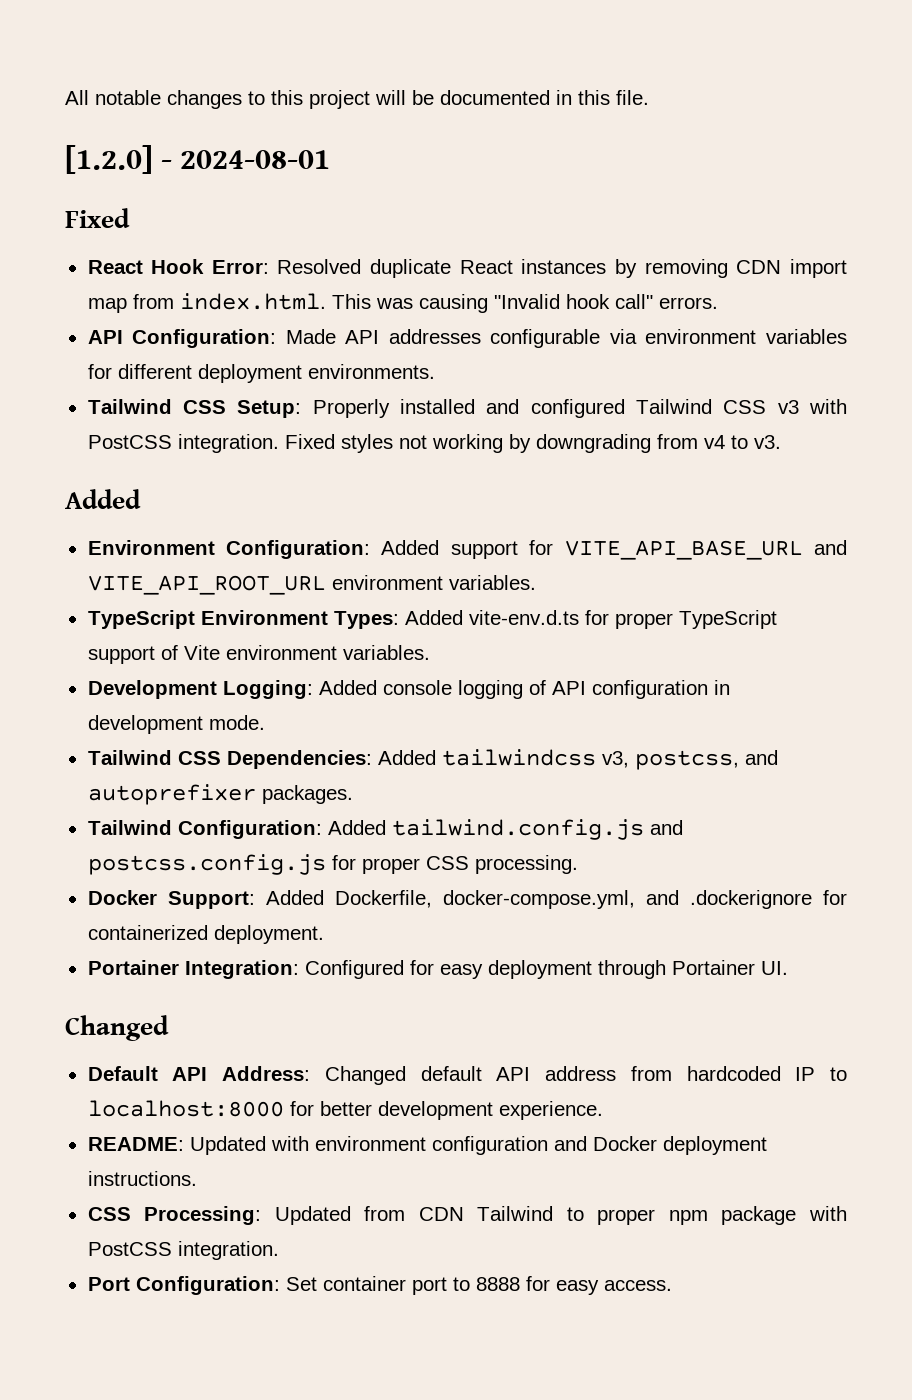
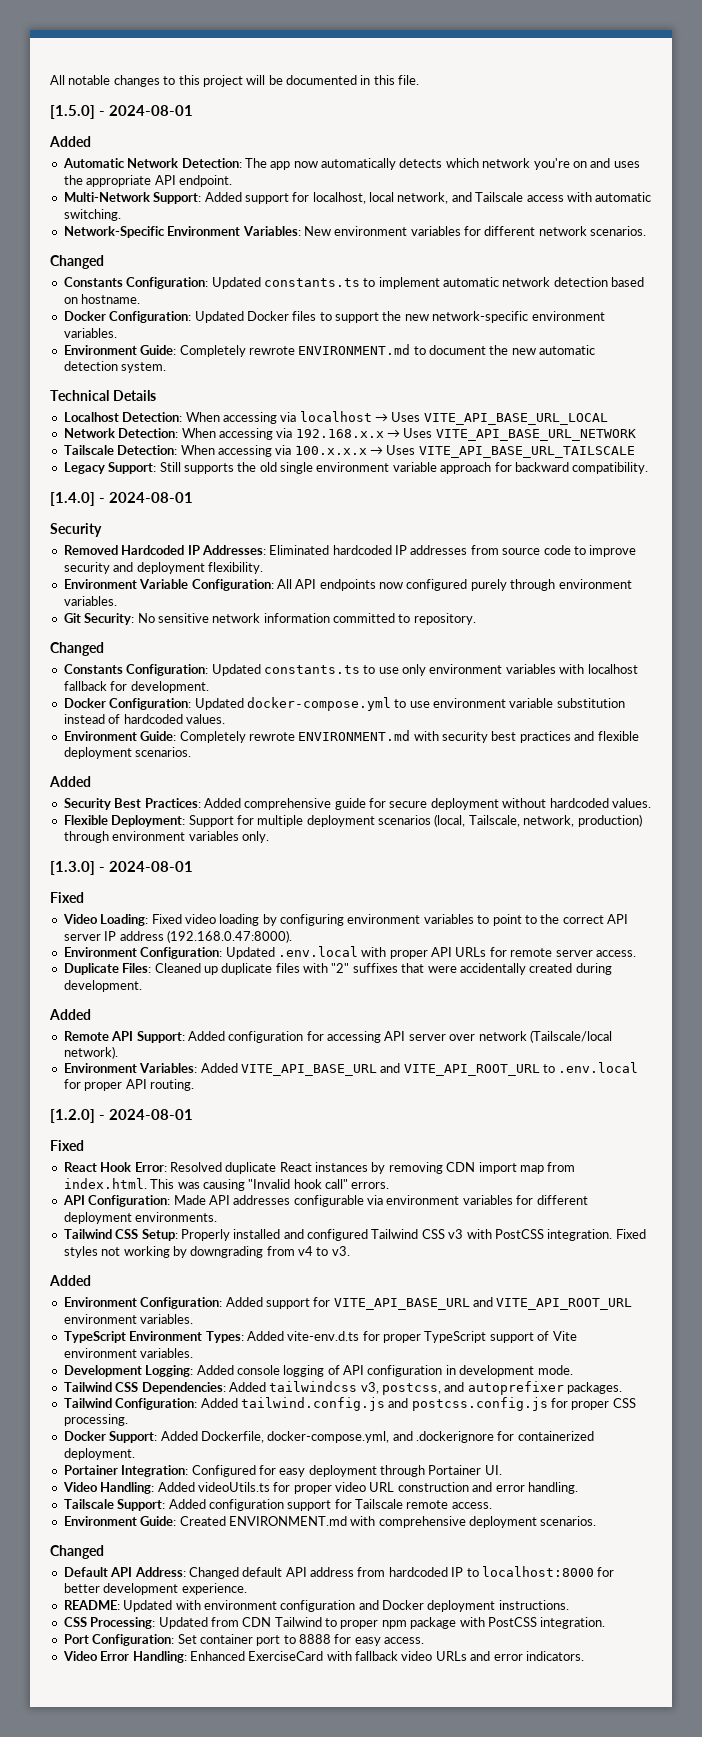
(649, 97) none -> [50,105,193,119] [49,136,91,147] [62,158,640,170] [63,175,232,187] [63,192,652,204] [63,209,121,221] [63,226,647,238] [50,255,104,269] [63,277,645,289] [63,294,141,304] [63,311,605,323] [63,328,117,338] [63,344,596,357] [63,361,167,373] [50,390,156,401] [63,411,608,425] [63,428,636,441] [63,445,635,458] [63,462,649,474] [50,492,193,506] [50,523,102,537] [63,545,637,557] [63,562,263,574] [63,579,632,591] [63,596,117,606] [63,613,476,625] [50,642,104,656] [63,664,638,676] [63,681,209,693] [63,697,625,711] [63,714,225,724] [63,730,639,743] [63,747,192,759] [49,776,91,787] [63,798,651,810] [63,814,642,827] [63,831,269,843] [50,861,193,875] [50,892,84,903] [62,914,628,926] [63,930,292,943] [63,946,636,959] [63,963,612,975] [63,980,142,992] [49,1009,91,1020] [63,1030,612,1043] [63,1046,118,1059] [63,1062,639,1076] [63,1079,194,1091] // [1.5.0] - 2024-08-01 // Added // Automatic Network Detection: The app now automatically detects which network you're on and uses the appropriate API endpoint. // Multi-Network Support: Added support for localhost, local network, and Tailscale access with automatic switching. // Network-Specific Environment Variables: New environment variables for different network scenarios. // Changed // Constants Configuration: Updated constants.ts to implement automatic network detection based on hostname. // Docker Configuration: Updated Docker files to support the new network-specific environment variables. // Environment Guide: Completely rewrote ENVIRONMENT.md to document the new automatic detection system. // Technical Details // Localhost Detection: When accessing via localhost → Uses VITE_API_BASE_URL_LOCAL // Network Detection: When accessing via 192.168.x.x → Uses VITE_API_BASE_URL_NETWORK // Tailscale Detection: When accessing via 100.x.x.x → Uses VITE_API_BASE_URL_TAILSCALE // Legacy Support: Still supports the old single environment variable approach for backward compatibility. // [1.4.0] - 2024-08-01 // Security // Removed Hardcoded IP Addresses: Eliminated hardcoded IP addresses from source code to improve security and deployment flexibility. // Environment Variable Configuration: All API endpoints now configured purely through environment variables. // Git Security: No sensitive network information committed to repository. // Changed // Constants Configuration: Updated constants.ts to use only environment variables with localhost fallback for development. // Docker Configuration: Updated docker-compose.yml to use environment variable substitution instead of hardcoded values. // Environment Guide: Completely rewrote ENVIRONMENT.md with security best practices and flexible deployment scenarios. // Added // Security Best Practices: Added comprehensive guide for secure deployment without hardcoded values. // Flexible Deployment: Support for multiple deployment scenarios (local, Tailscale, network, production) through environment variables only. // [1.3.0] - 2024-08-01 // Fixed // Video Loading: Fixed video loading by configuring environment variables to point to the correct API server IP address (192.168.0.47:8000). // Environment Configuration: Updated .env.local with proper API URLs for remote server access. // Duplicate Files: Cleaned up duplicate files with "2" suffixes that were accidentally created during development. // Added // Remote API Support: Added configuration for accessing API server over network (Tailscale/local network). // Environment Variables: Added VITE_API_BASE_URL and VITE_API_ROOT_URL to .env.local for proper API routing.
(788, 968) none -> [62,1482,578,1494] [63,1499,492,1511] [63,1516,597,1528] // Video Handling: Added videoUtils.ts for proper video URL construction and error handling. // Tailscale Support: Added configuration support for Tailscale remote access. // Environment Guide: Created ENVIRONMENT.md with comprehensive deployment scenarios.
(672, 1285) none -> [62,1651,584,1663] // Video Error Handling: Enhanced ExerciseCard with fallback video URLs and error indicators.

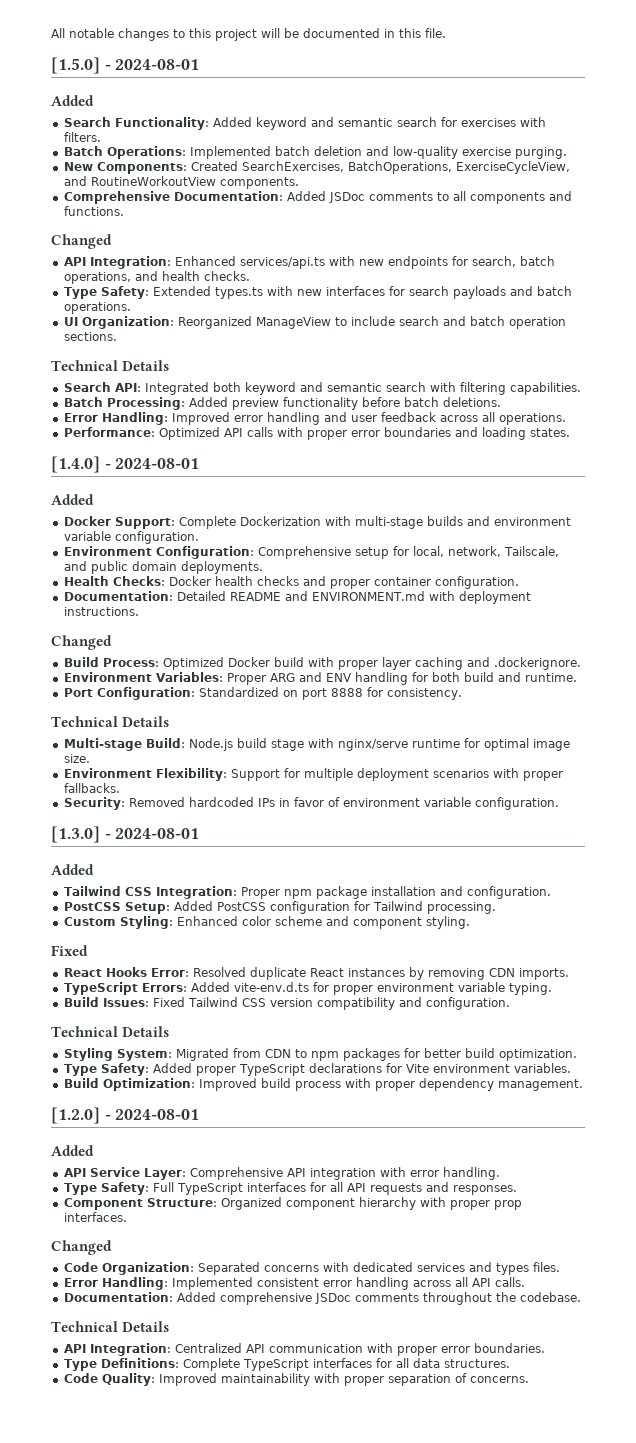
[62,158,640,170] [63,175,232,187] [63,192,652,204] [63,209,121,221] [63,226,647,238] [50,255,104,269] [63,277,645,289] [63,294,141,304] [63,311,605,323] [63,328,117,338] [63,344,596,357] [63,361,167,373] [50,390,156,401] [63,411,608,425] [63,428,636,441] [63,445,635,458] [63,462,649,474] [50,492,193,506] [50,523,102,537] [63,545,637,557] [63,562,263,574] [63,579,632,591] [63,596,117,606] [63,613,476,625] [50,642,104,656] [63,664,638,676] [63,681,209,693] [63,697,625,711] [63,714,225,724] [63,730,639,743] [63,747,192,759] [49,776,91,787] [63,798,651,810] [63,815,186,827] Automatic Network Detection: The app now automatically detects which network you're on and uses the appropriate API endpoint. // Multi-Network Support: Added support for localhost, local network, and Tailscale access with automatic switching. // Network-Specific Environment Variables: New environment variables for different network scenarios. // Changed // Constants Configuration: Updated constants.ts to implement automatic network detection based on hostname. // Docker Configuration: Updated Docker files to support the new network-specific environment variables. // Environment Guide: Completely rewrote ENVIRONMENT.md to document the new automatic detection system. // Technical Details // Localhost Detection: When accessing via localhost → Uses VITE_API_BASE_URL_LOCAL // Network Detection: When accessing via 192.168.x.x → Uses VITE_API_BASE_URL_NETWORK // Tailscale Detection: When accessing via 100.x.x.x → Uses VITE_API_BASE_URL_TAILSCALE // Legacy Support: Still supports the old single environment variable approach for backward compatibility. // [1.4.0] - 2024-08-01 // Security // Removed Hardcoded IP Addresses: Eliminated hardcoded IP addresses from source code to improve security and deployment flexibility. // Environment Variable Configuration: All API endpoints now configured purely through environment variables. // Git Security: No sensitive network information committed to repository. // Changed // Constants Configuration: Updated constants.ts to use only environment variables with localhost fallback for development. // Docker Configuration: Updated docker-compose.yml to use environment variable substitution instead of hardcoded values. // Environment Guide: Completely rewrote ENVIRONMENT.md with security best practices and flexible deployment scenarios. // Added // Security Best Practices: Added comprehensive guide for secure deployment without hardcoded values. // Flexible Deployment: -> [63,117,546,130] [63,132,101,142] [63,146,567,159] [63,161,570,174] [63,176,299,189] [63,191,572,204] [63,206,124,216] [51,234,112,249] [63,256,555,269] [63,271,250,284] [63,286,572,299] [63,302,131,314] [63,316,566,329] [63,332,117,341] [51,360,170,371] [63,382,581,395] [63,397,501,410] [63,412,566,425] [63,427,570,440] [51,456,200,473] [51,494,94,505] [63,516,571,529] [63,531,199,544] [63,546,559,559] [63,561,263,574] [63,576,519,589] [63,591,531,604] [63,607,139,616] [51,635,112,650] [63,657,581,670] [63,672,577,685] [63,687,462,700] [51,716,170,727] [63,738,570,751] [63,754,90,763] [63,768,227,781] Search Functionality: Added keyword and semantic search for exercises with filters. // Batch Operations: Implemented batch deletion and low-quality exercise purging. // New Components: Created SearchExercises, BatchOperations, ExerciseCycleView, and RoutineWorkoutView components. // Comprehensive Documentation: Added JSDoc comments to all components and functions. // Changed // API Integration: Enhanced services/api.ts with new endpoints for search, batch operations, and health checks. // Type Safety: Extended types.ts with new interfaces for search payloads and batch operations. // UI Organization: Reorganized ManageView to include search and batch operation sections. // Technical Details // Search API: Integrated both keyword and semantic search with filtering capabilities. // Batch Processing: Added preview functionality before batch deletions. // Error Handling: Improved error handling and user feedback across all operations. // Performance: Optimized API calls with proper error boundaries and loading states. // [1.4.0] - 2024-08-01 // Added // Docker Support: Complete Dockerization with multi-stage builds and environment variable configuration. // Environment Configuration: Comprehensive setup for local, network, Tailscale, and public domain deployments. // Health Checks: Docker health checks and proper container configuration. // Documentation: Detailed README and ENVIRONMENT.md with deployment instructions. // Changed // Build Process: Optimized Docker build with proper layer caching and .dockerignore. // Environment Variables: Proper ARG and ENV handling for both build and runtime. // Port Configuration: Standardized on port 8888 for consistency. // Technical Details // Multi-stage Build: Node.js build stage with nginx/serve runtime for optimal image size. // Environment Flexibility:
[434,814,642,827] [63,831,269,843] [50,861,193,875] [50,892,84,903] [62,914,628,926] [63,930,292,943] [63,946,636,959] [63,963,612,975] [63,980,142,992] [49,1009,91,1020] [63,1030,612,1043] [63,1046,118,1059] [63,1062,639,1076] [63,1079,194,1091] [50,1109,193,1123] (local, Tailscale, network, production) through environment variables only. // [1.3.0] - 2024-08-01 // Fixed // Video Loading: Fixed video loading by configuring environment variables to point to the correct API server IP address (192.168.0.47:8000). // Environment Configuration: Updated .env.local with proper API URLs for remote server access. // Duplicate Files: Cleaned up duplicate files with "2" suffixes that were accidentally created during development. // Added // Remote API Support: Added configuration for accessing API server over network (Tailscale/local network). // Environment Variables: Added VITE_API_BASE_URL and VITE_API_ROOT_URL to .env.local for proper API routing. // [1.2.0] - 2024-08-01 -> [492,768,563,781] [63,783,120,793] [63,797,559,810] [51,826,200,843] [51,864,94,875] [63,886,551,899] [63,901,496,914] [63,916,470,929] with proper fallbacks. // Security: Removed hardcoded IPs in favor of environment variable configuration. // [1.3.0] - 2024-08-01 // Added // Tailwind CSS Integration: Proper npm package installation and configuration. // PostCSS Setup: Added PostCSS configuration for Tailwind processing. // Custom Styling: Enhanced color scheme and component styling.
[100,1162,132,1172] Hook -> [105,967,147,977] Hooks
[478,1162,576,1174] [63,1178,390,1191] [62,1195,588,1207] [63,1212,218,1224] [63,1229,646,1241] [63,1246,350,1258] [49,1275,91,1286] [63,1297,633,1310] [63,1314,194,1324] [63,1331,244,1343] import map from index.html. This was causing "Invalid hook call" errors. // API Configuration: Made API addresses configurable via environment variables for different deployment environments. // Tailwind CSS Setup: Properly installed and configured Tailwind CSS v3 with PostCSS integration. Fixed styles not working by downgrading from v4 to v3. // Added // Environment Configuration: Added support for VITE_API_BASE_URL and VITE_API_ROOT_URL environment variables. // TypeScript Environment Types: -> [518,968,569,980] [63,982,187,995] imports. // TypeScript Errors:
[424,1331,577,1343] [63,1348,194,1358] [63,1365,573,1377] [63,1381,623,1395] [63,1397,636,1411] [63,1414,128,1426] [63,1431,594,1443] [63,1448,135,1460] [63,1465,502,1477] [62,1482,578,1494] [63,1499,492,1511] [63,1516,597,1528] [50,1545,104,1559] [63,1566,615,1579] [63,1583,247,1595] [63,1600,569,1612] [63,1617,606,1629] [63,1634,425,1646] [62,1651,584,1663] TypeScript support of Vite environment variables. // Development Logging: Added console logging of API configuration in development mode. // Tailwind CSS Dependencies: Added tailwindcss v3, postcss, and autoprefixer packages. // Tailwind Configuration: Added tailwind.config.js and postcss.config.js for proper CSS processing. // Docker Support: Added Dockerfile, docker-compose.yml, and .dockerignore for containerized deployment. // Portainer Integration: Configured for easy deployment through Portainer UI. // Video Handling: Added videoUtils.ts for proper video URL construction and error handling. // Tailscale Support: Added configuration support for Tailscale remote access. // Environment Guide: Created ENVIRONMENT.md with comprehensive deployment scenarios. // Changed // Default API Address: Changed default API address from hardcoded IP to localhost:8000 for better development experience. // README: Updated with environment configuration and Docker deployment instructions. // CSS Processing: Updated from CDN Tailwind to proper npm package with PostCSS integration. // Port Configuration: Set container port to 8888 for easy access. // Video Error Handling: Enhanced ExerciseCard with fallback video URLs and error indicators. -> [376,982,552,995] [63,997,510,1010] [51,1026,170,1037] [63,1048,577,1061] [63,1063,571,1076] [63,1078,583,1091] [51,1107,200,1124] [51,1145,94,1156] [63,1167,500,1180] [63,1182,517,1195] [63,1197,522,1210] [63,1212,127,1222] [51,1240,112,1255] [63,1262,560,1275] [63,1277,525,1290] [63,1292,581,1305] [51,1321,170,1332] [63,1343,545,1356] [63,1358,510,1371] [63,1373,529,1386] environment variable typing. // Build Issues: Fixed Tailwind CSS version compatibility and configuration. // Technical Details // Styling System: Migrated from CDN to npm packages for better build optimization. // Type Safety: Added proper TypeScript declarations for Vite environment variables. // Build Optimization: Improved build process with proper dependency management. // [1.2.0] - 2024-08-01 // Added // API Service Layer: Comprehensive API integration with error handling. // Type Safety: Full TypeScript interfaces for all API requests and responses. // Component Structure: Organized component hierarchy with proper prop interfaces. // Changed // Code Organization: Separated concerns with dedicated services and types files. // Error Handling: Implemented consistent error handling across all API calls. // Documentation: Added comprehensive JSDoc comments throughout the codebase. // Technical Details // API Integration: Centralized API communication with proper error boundaries. // Type Definitions: Complete TypeScript interfaces for all data structures. // Code Quality: Improved maintainability with proper separation of concerns.

